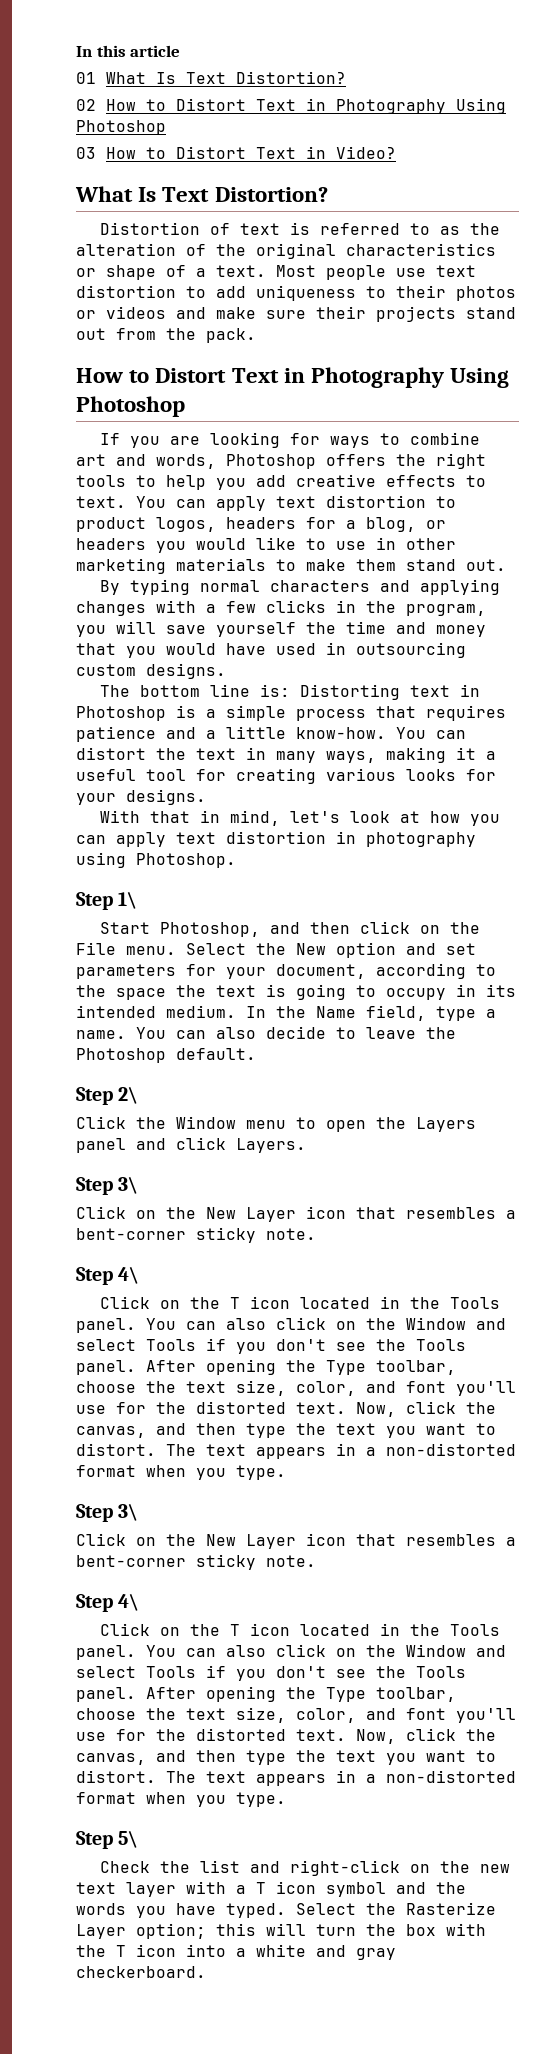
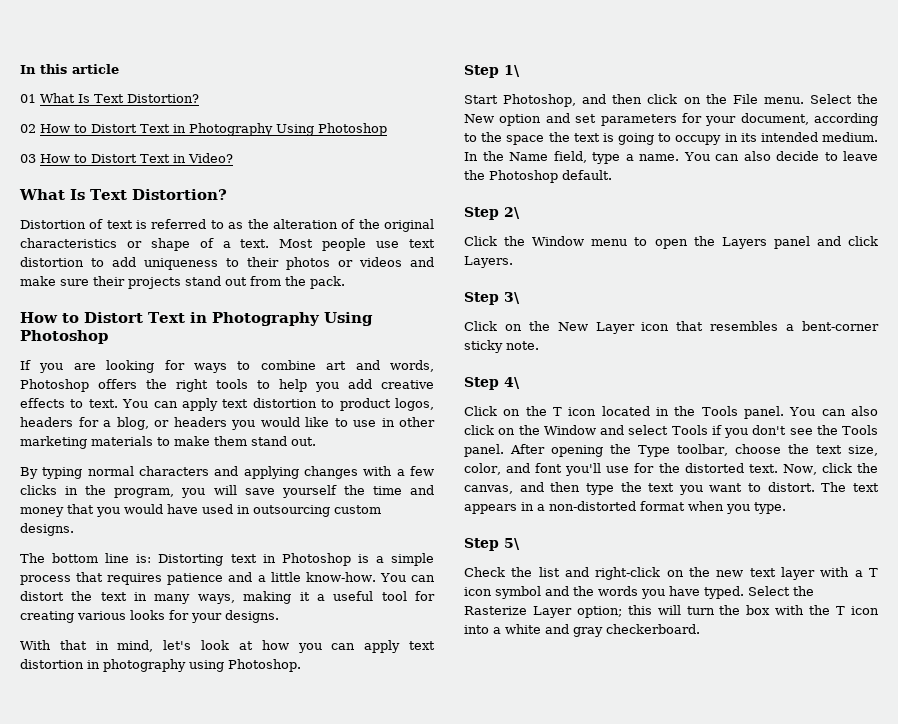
[76,1504,139,1522] [76,1533,516,1549] [76,1554,316,1570] [76,1594,140,1612] [99,1623,500,1636] [76,1644,506,1660] [76,1665,466,1681] [76,1686,456,1702] [76,1707,516,1723] [76,1728,496,1744] [76,1750,496,1765] [76,1770,516,1786] [76,1792,286,1807] // Step 3\ // Click on the New Layer icon that resembles a bent-corner sticky note. // Step 4\ // Click on the T icon located in the Tools panel. You can also click on the Window and select Tools if you don't see the Tools panel. After opening the Type toolbar, choose the text size, color, and font you'll use for the distorted text. Now, click the canvas, and then type the text you want to distort. The text appears in a non-distorted format when you type. -> (786, 508) none

